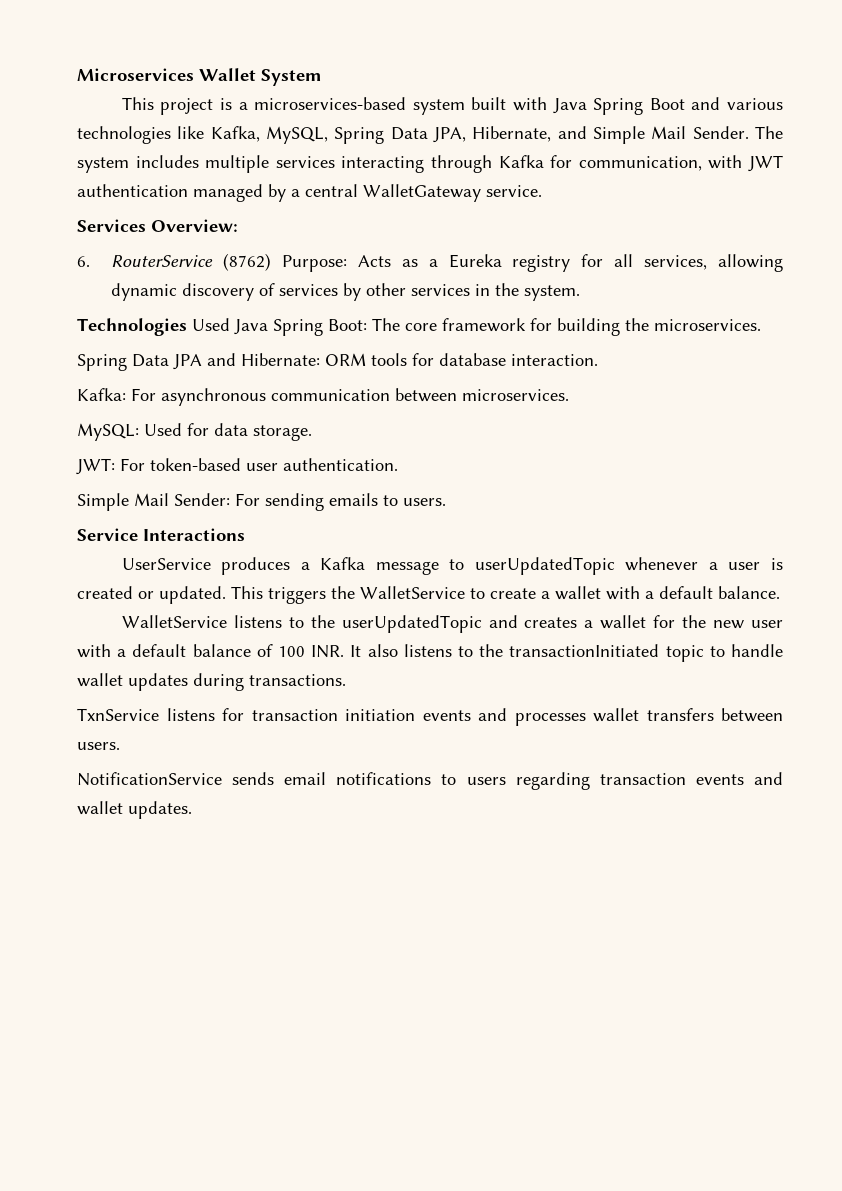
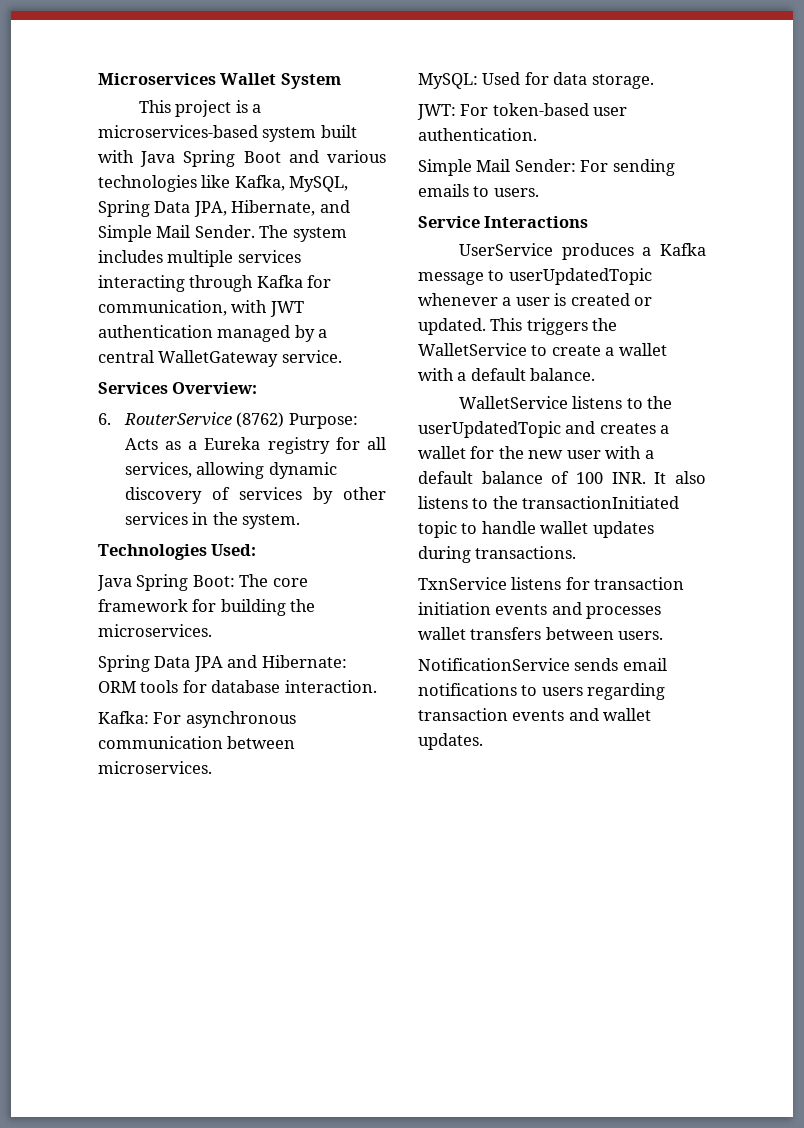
[192,318,230,331] Used -> [211,544,257,556] Used: //

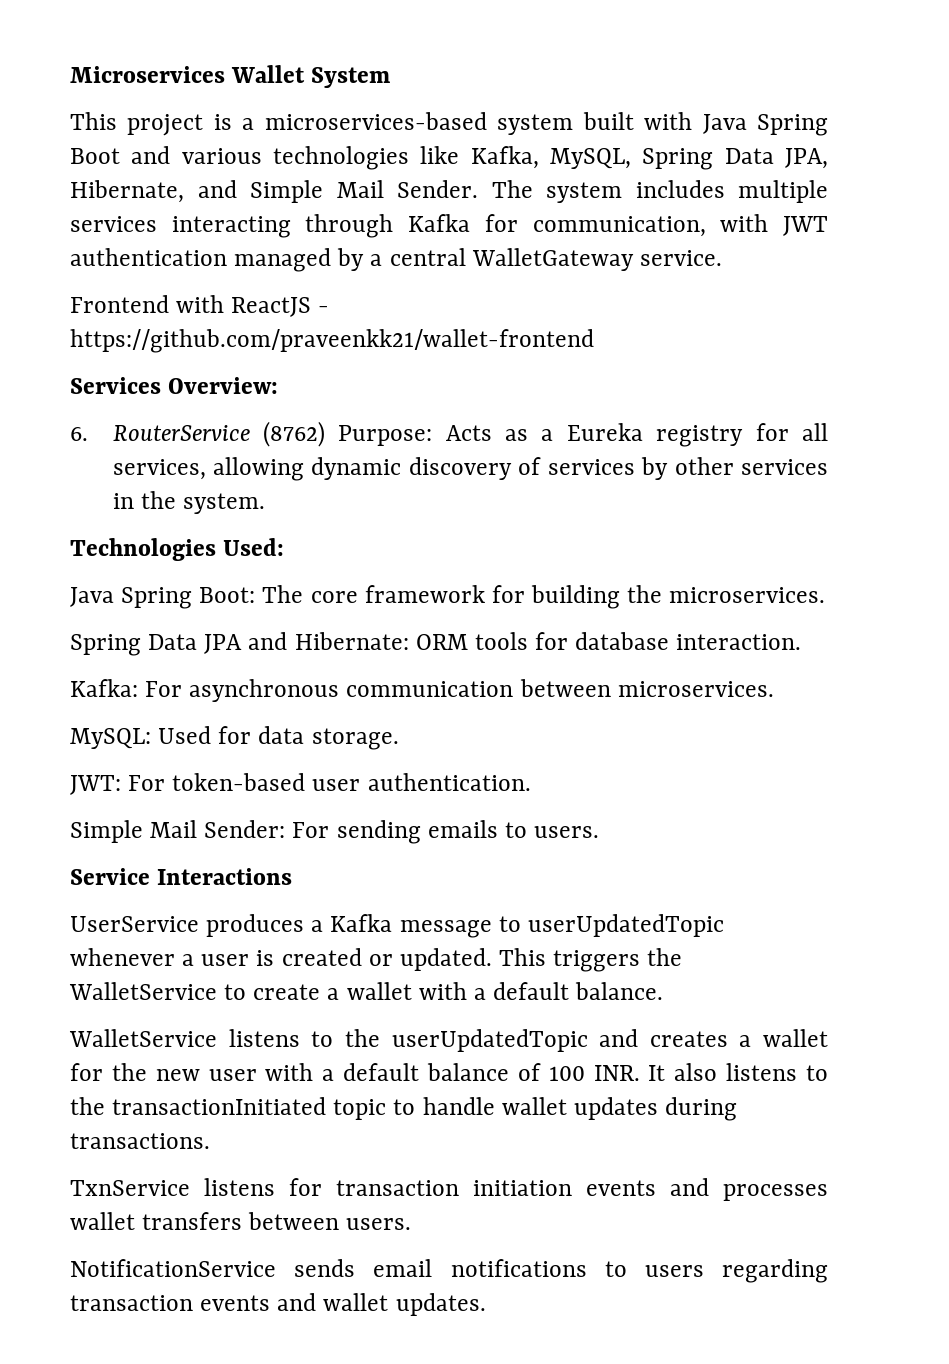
(342, 356) none -> [70,295,330,317] [70,329,594,353] // Frontend with ReactJS - https://github.com/praveenkk21/wallet-frontend

